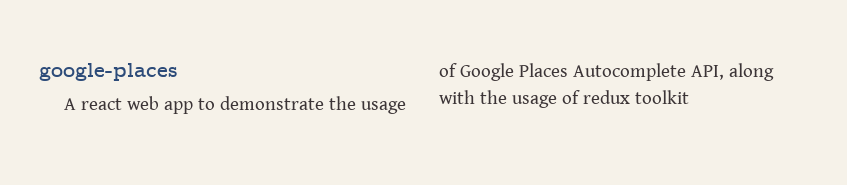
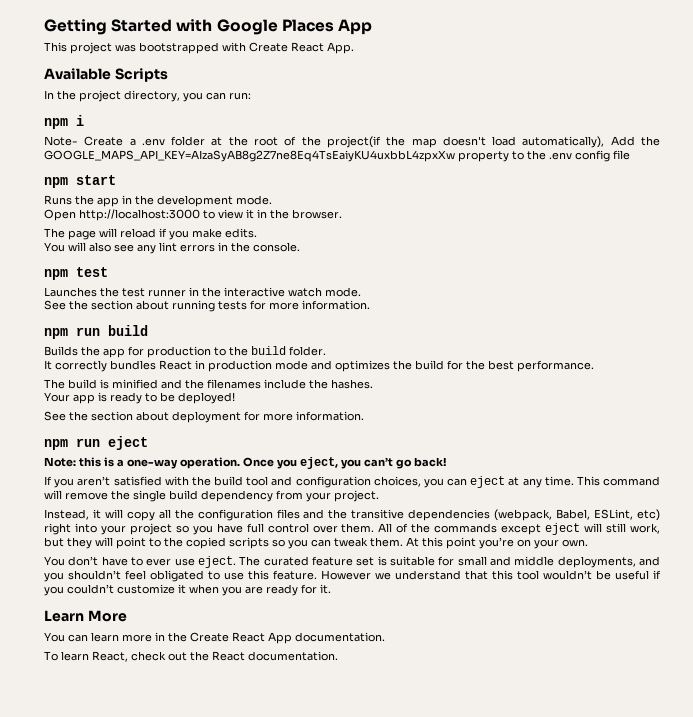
[39,63,178,81] [63,96,406,114] [439,63,774,81] [439,90,689,108] google-places // A react web app to demonstrate the usage of Google Places Autocomplete API, along with the usage of redux toolkit -> [44,19,372,35] [44,42,354,54] [44,68,168,82] [44,90,251,102] [44,115,84,129] [44,136,660,148] [44,150,630,162] [44,175,116,188] [44,195,272,207] [44,209,342,221] [44,228,257,240] [44,242,300,254] [44,267,108,280] [44,287,361,297] [44,300,370,312] [44,325,148,339] [44,346,326,358] [44,360,594,372] [44,379,373,389] [44,392,235,404] [44,411,364,423] [44,436,148,450] [44,457,446,469] [44,476,660,488] [44,490,379,502] [44,509,660,521] [44,523,661,535] [44,537,588,549] [44,556,660,568] [44,570,661,582] [44,584,331,596] [44,610,127,622] [44,632,385,644] [44,651,338,662] Getting Started with Google Places App // This project was bootstrapped with Create React App. // Available Scripts // In the project directory, you can run: // npm i // Note- Create a .env folder at the root of the project(if the map doesn't load automatically), Add the GOOGLE_MAPS_API_KEY=AIzaSyAB8g2Z7ne8Eq4TsEaiyKU4uxbbL4zpxXw property to the .env config file // npm start // Runs the app in the development mode. // Open http://localhost:3000 to view it in the browser. // The page will reload if you make edits. // You will also see any lint errors in the console. // npm test // Launches the test runner in the interactive watch mode. // See the section about running tests for more information. // npm run build // Builds the app for production to the build folder. // It correctly bundles React in production mode and optimizes the build for the best performance. // The build is minified and the filenames include the hashes. // Your app is ready to be deployed! // See the section about deployment for more information. // npm run eject // Note: this is a one-way operation. Once you eject, you can’t go back! // If you aren’t satisfied with the build tool and configuration choices, you can eject at any time. This command will remove the single build dependency from your project. // Instead, it will copy all the configuration files and the transitive dependencies (webpack, Babel, ESLint, etc) right into your project so you have full control over them. All of the commands except eject will still work, but they will point to the copied scripts so you can tweak them. At this point you’re on your own. // You don’t have to ever use eject. The curated feature set is suitable for small and middle deployments, and you shouldn’t feel obligated to use this feature. However we understand that this tool wouldn’t be useful if you couldn’t customize it when you are ready for it. // Learn More // You can learn more in the Create React App documentation. // To learn React, check out the React documentation.

